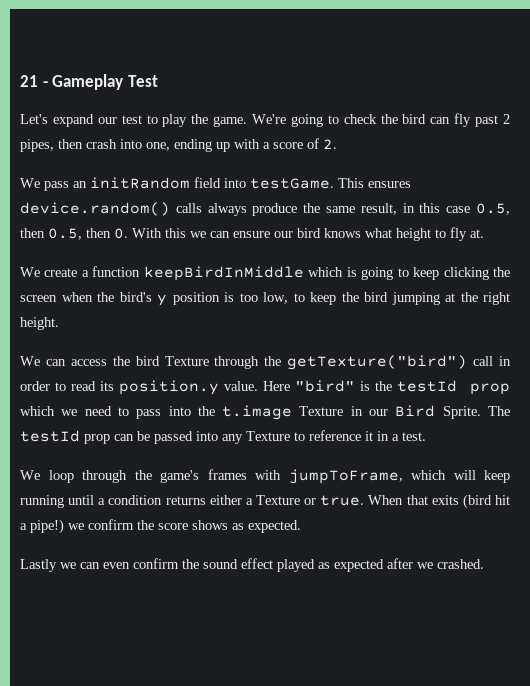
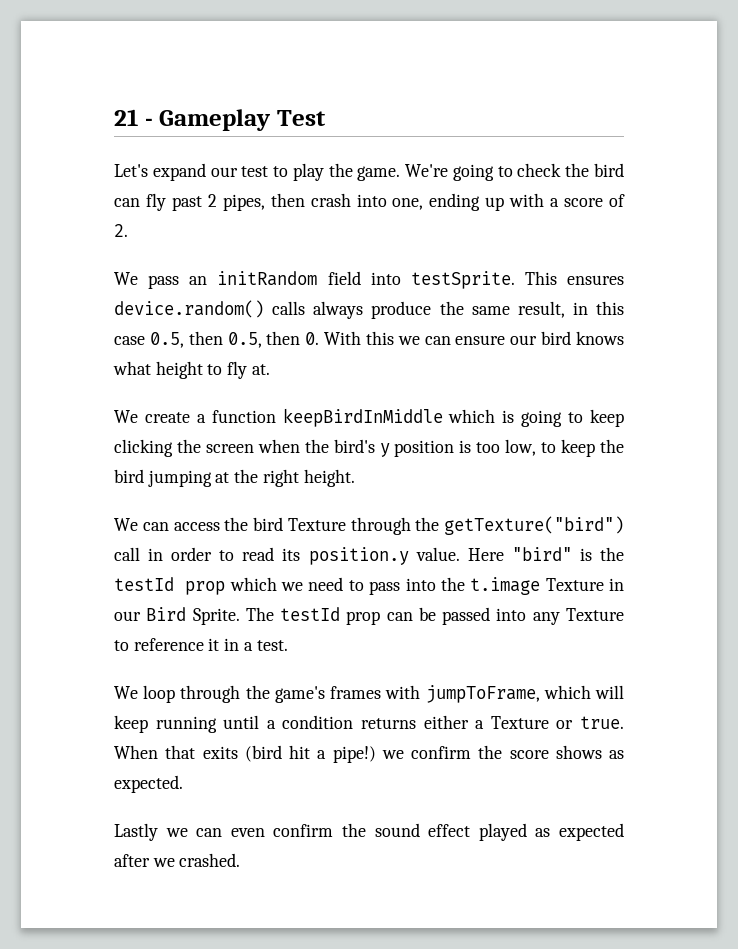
[250,178,334,189] testGame. -> [410,271,515,289] testSprite.

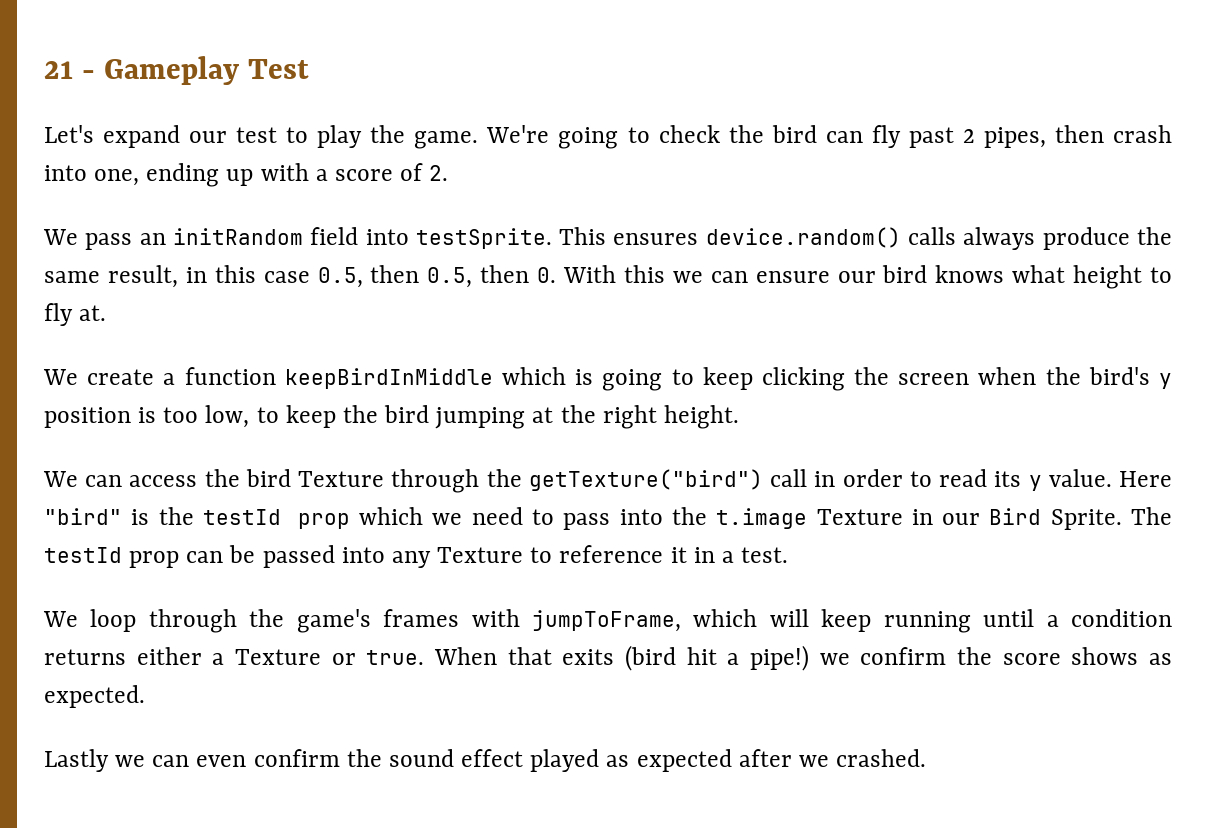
[308,547,409,565] position.y -> [1028,475,1042,491] y

